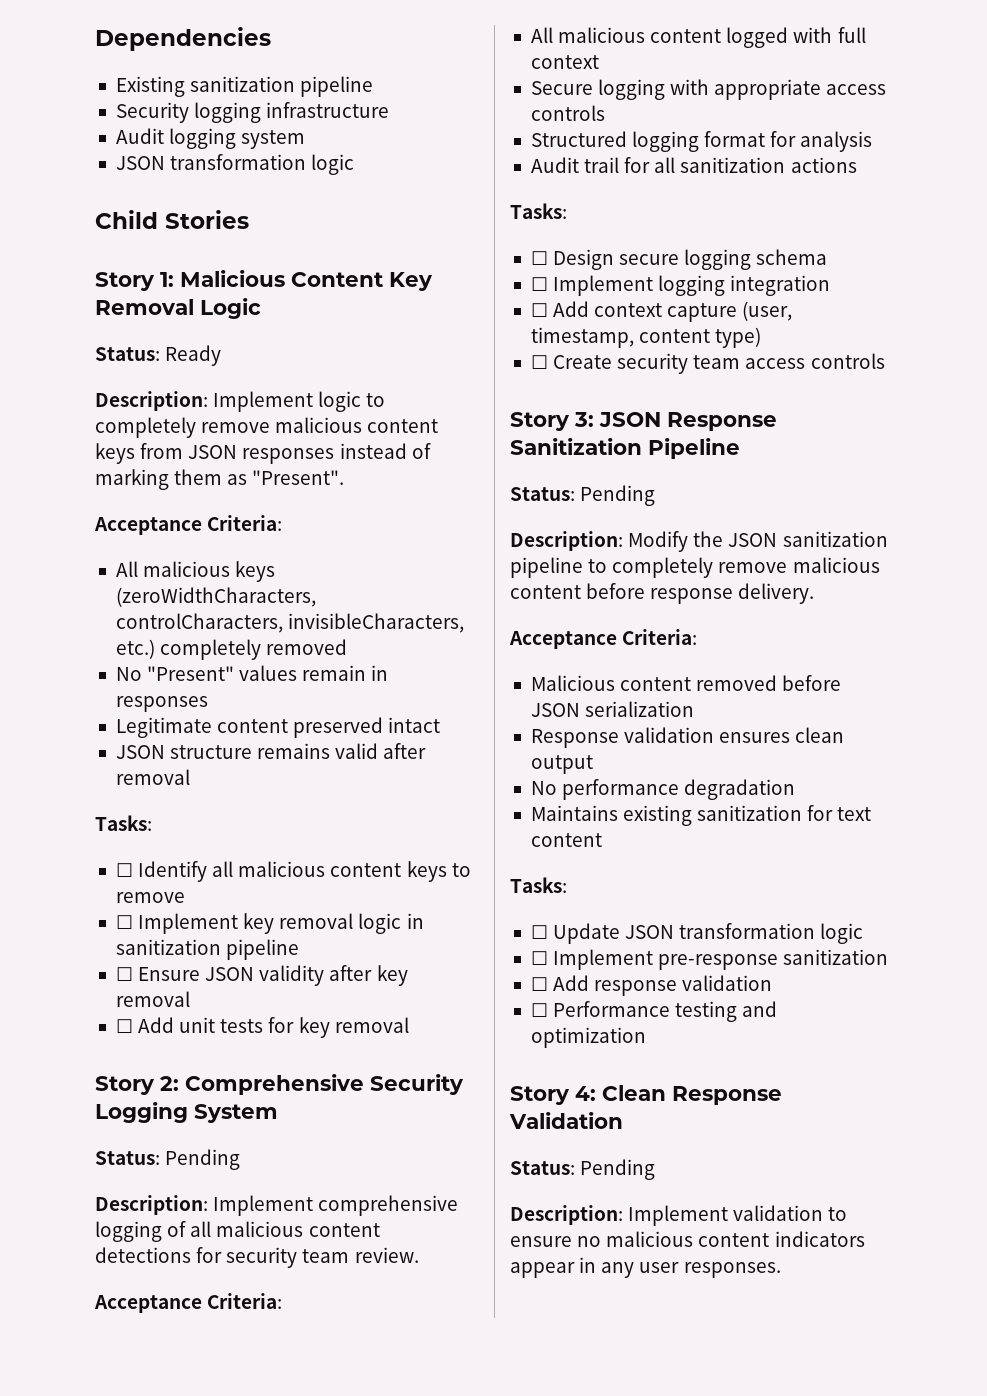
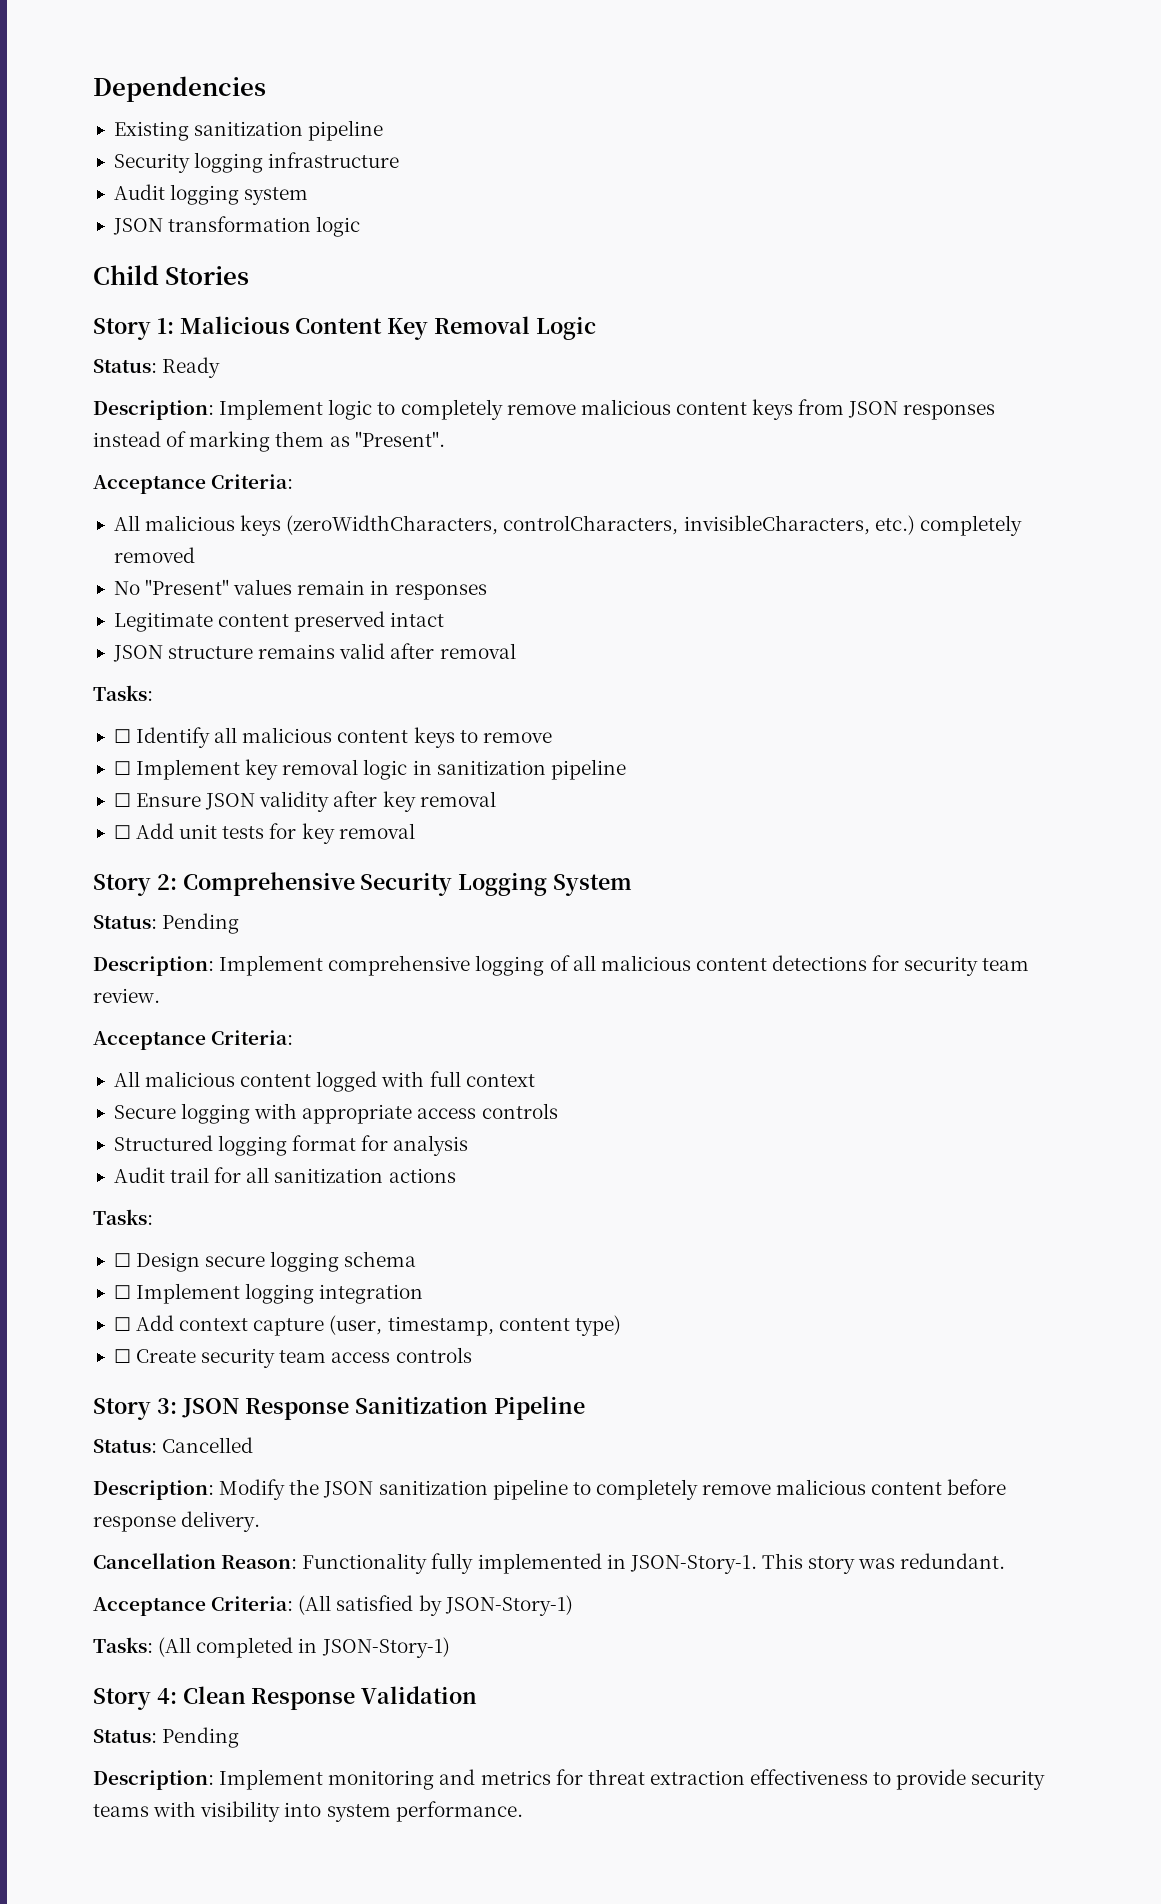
[580,485,656,506] Pending -> [162,1437,254,1453] Cancelled
[509,629,698,649] [530,675,842,691] [530,701,695,717] [530,727,845,748] [530,755,593,774] [530,779,796,800] [530,805,872,826] [530,833,602,847] [510,877,567,893] [530,923,864,944] [530,949,889,970] [530,975,773,996] [530,1001,778,1022] [530,1027,646,1048] Acceptance Criteria: // Malicious content removed before JSON serialization // Response validation ensures clean output // No performance degradation // Maintains existing sanitization for text content // Tasks: // ☐ Update JSON transformation logic // ☐ Implement pre-response sanitization // ☐ Add response validation // ☐ Performance testing and optimization -> [93,1553,1006,1574] [93,1595,573,1616] [93,1637,450,1658] Cancellation Reason: Functionality fully implemented in JSON-Story-1. This story was redundant. // Acceptance Criteria: (All satisfied by JSON-Story-1) // Tasks: (All completed in JSON-Story-1)
[733,1205,848,1221] [510,1231,865,1247] [510,1257,781,1278] validation to ensure no malicious content indicators appear in any user responses. -> [328,1769,1046,1790] [93,1801,523,1822] monitoring and metrics for threat extraction effectiveness to provide security teams with visibility into system performance.

